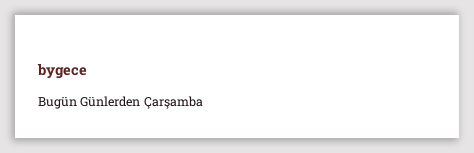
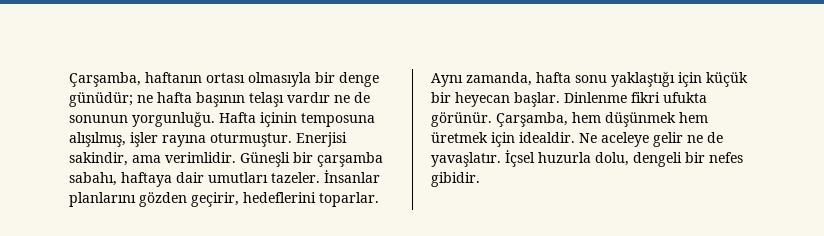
[37,63,87,79] [38,96,203,109] bygece // Bugün Günlerden Çarşamba -> [69,72,379,87] [69,92,370,107] [69,111,375,127] [69,132,347,147] [69,152,383,167] [69,170,380,187] [69,192,379,207] [431,71,748,87] [431,92,707,107] [431,112,708,127] [431,132,723,147] [431,150,743,167] [431,172,480,187] Çarşamba, haftanın ortası olmasıyla bir denge günüdür; ne hafta başının telaşı vardır ne de sonunun yorgunluğu. Hafta içinin temposuna alışılmış, işler rayına oturmuştur. Enerjisi sakindir, ama verimlidir. Güneşli bir çarşamba sabahı, haftaya dair umutları tazeler. İnsanlar planlarını gözden geçirir, hedeflerini toparlar. Aynı zamanda, hafta sonu yaklaştığı için küçük bir heyecan başlar. Dinlenme fikri ufukta görünür. Çarşamba, hem düşünmek hem üretmek için idealdir. Ne aceleye gelir ne de yavaşlatır. İçsel huzurla dolu, dengeli bir nefes gibidir.

